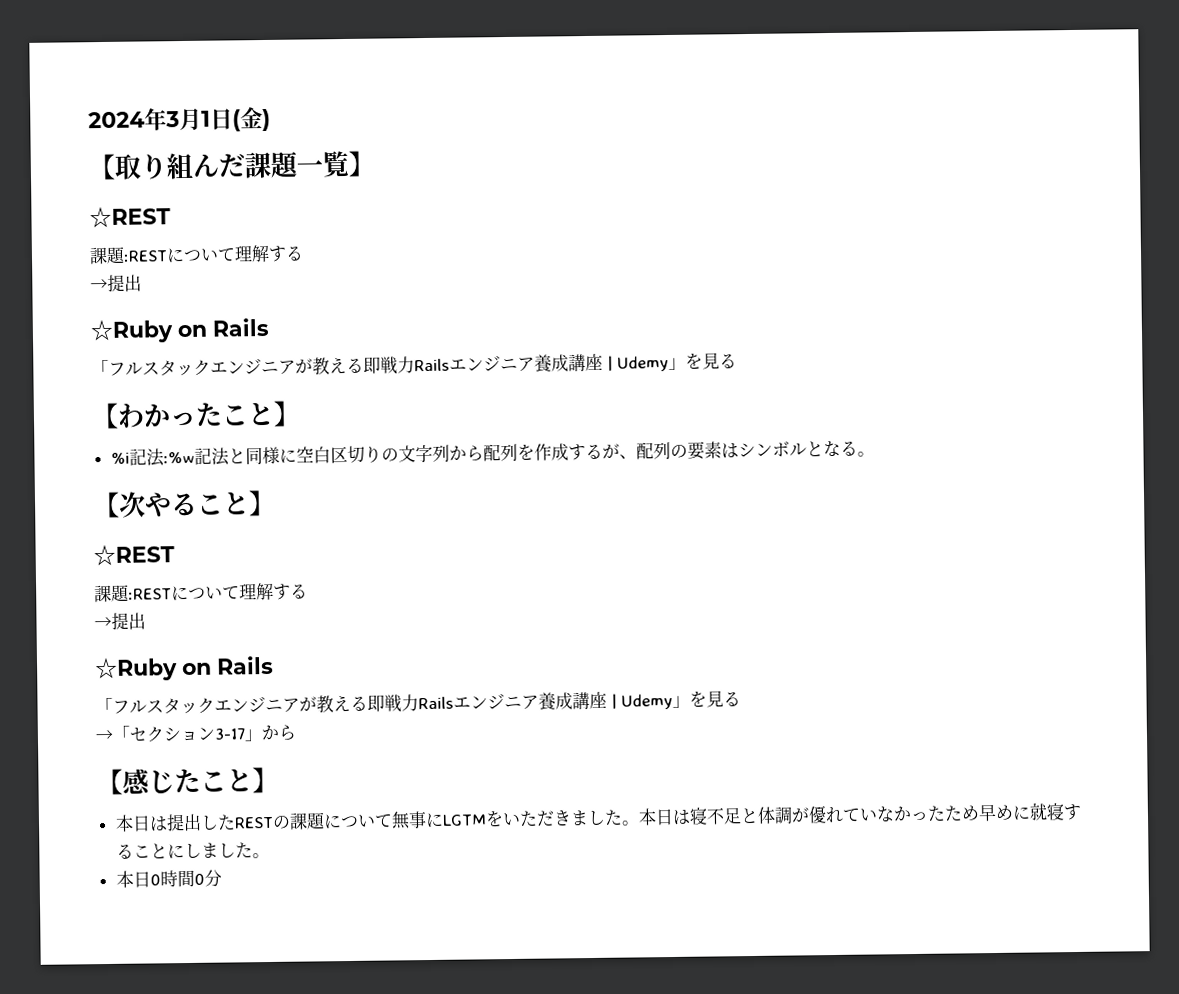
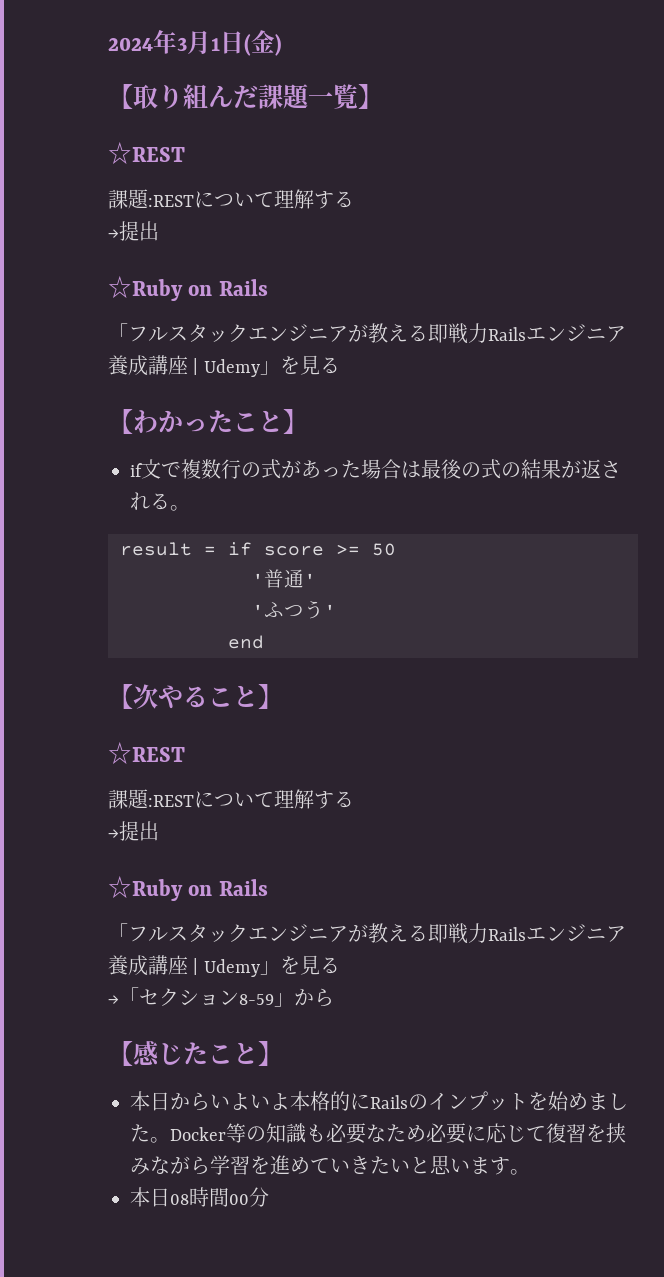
[110,440,875,467] %i記法:%w記法と同様に空白区切りの文字列から配列を作成するが、配列の要素はシンボルとなる。 -> [130,459,621,479] [130,492,190,511] [120,542,396,556] [252,569,316,588] [252,600,336,619] [228,635,264,649] if文で複数行の式があった場合は最後の式の結果が返される。 // result = if score >= 50 // '普通' // 'ふつう' // end
[214,728,245,740] 3-17 -> [239,994,274,1005] 8-59
[148,802,1082,832] [115,842,253,859] は提出したRESTの課題について無事にLGTMをいただきました。本日は寝不足と体調が優れていなかったため早めに就寝することにしました -> [170,1091,628,1111] [130,1123,626,1144] [130,1155,510,1175] からいよいよ本格的にRailsのインプットを始めました。Docker等の知識も必要なため必要に応じて復習を挟みながら学習を進めていきたいと思います
[149,869,205,888] 0時間0 -> [170,1187,249,1207] 08時間00

